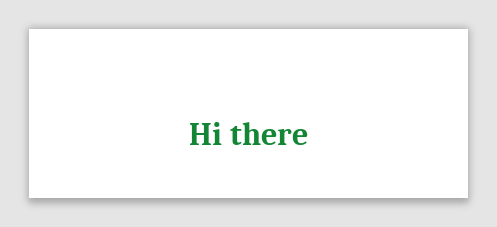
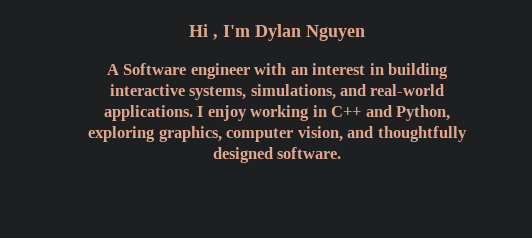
[230,122,309,145] there -> [213,24,365,41] [106,63,449,79] [109,84,445,100] [103,105,451,121] [88,126,467,142] [212,147,342,163] , I'm Dylan Nguyen // A Software engineer with an interest in building interactive systems, simulations, and real-world applications. I enjoy working in C++ and Python, exploring graphics, computer vision, and thoughtfully designed software.

